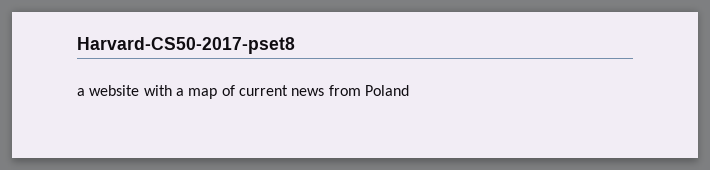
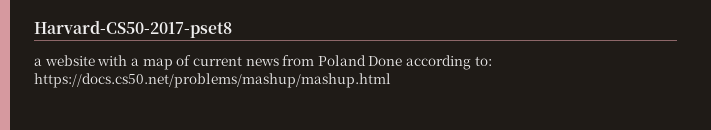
(409, 90) none -> [368,55,492,70] [34,73,391,88] Done according to: https://docs.cs50.net/problems/mashup/mashup.html

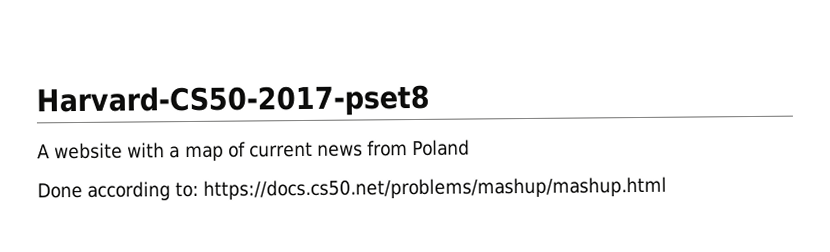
[34,58,42,66] a -> [37,144,50,159] A
(366, 60) none -> (471, 148) //

